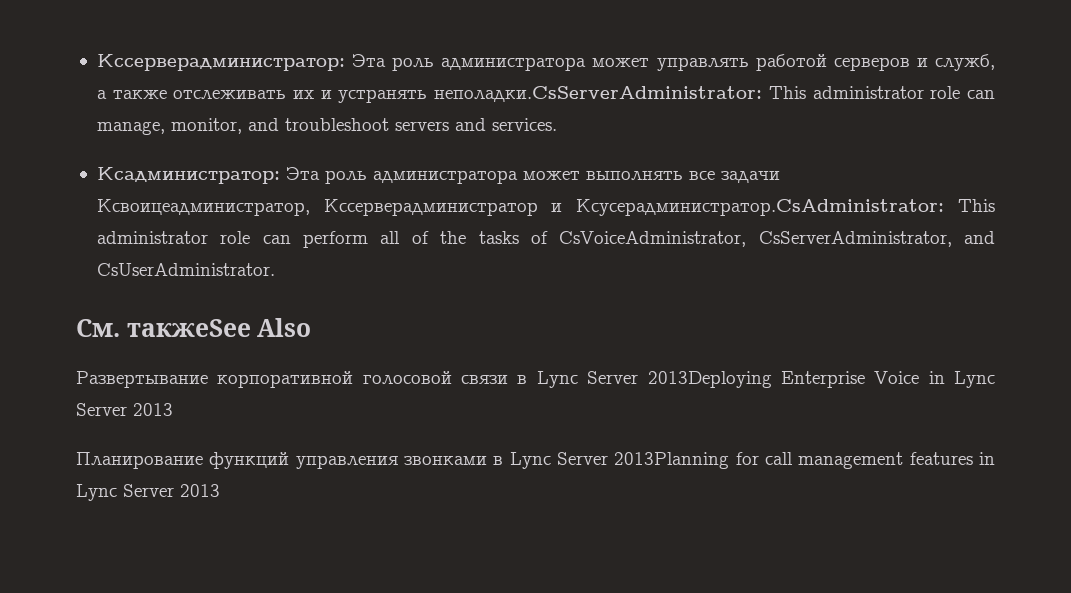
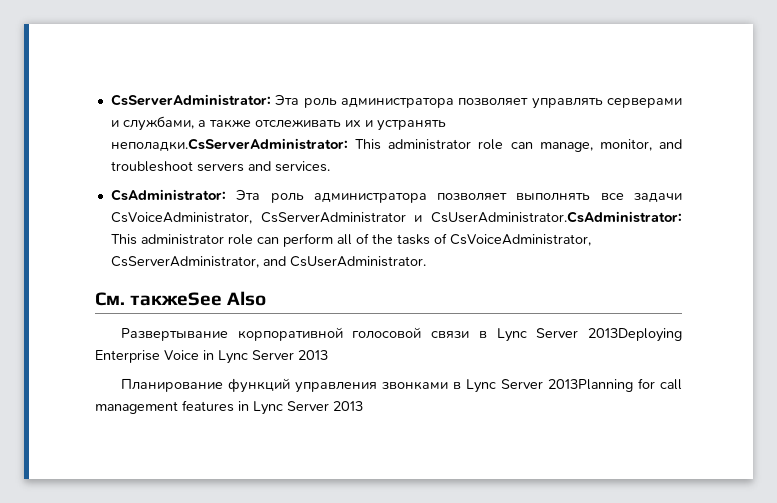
[96,54,996,71] Кссерверадминистратор: Эта роль администратора может управлять работой серверов и служб, -> [110,94,682,109] [110,116,194,131] CsServerAdministrator: Эта роль администратора позволяет управлять серверами и службами,
[96,167,580,184] Ксадминистратор: Эта роль администратора может -> [110,189,508,203] CsAdministrator: Эта роль администратора позволяет
[96,199,945,216] Ксвоицеадминистратор, Кссерверадминистратор и Ксусерадминистратор.CsAdministrator: -> [110,211,682,224] CsVoiceAdministrator, CsServerAdministrator и CsUserAdministrator.CsAdministrator:

